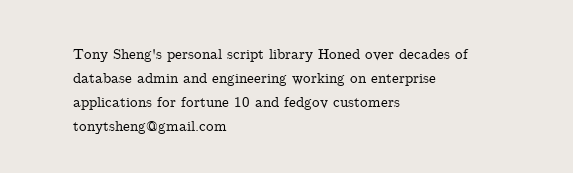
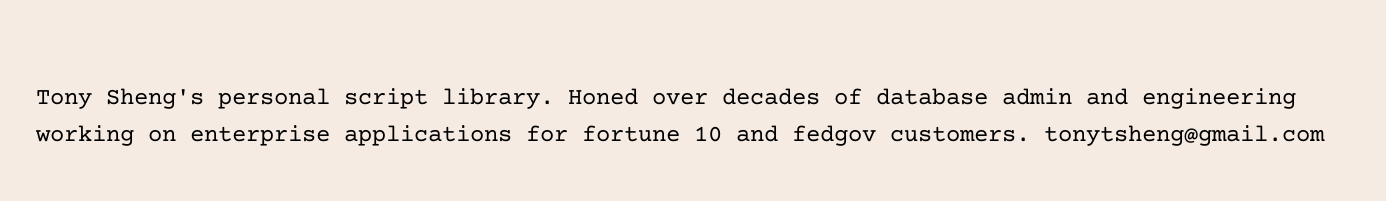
[269,49,313,62] library -> [442,88,554,109] library.
[333,98,400,107] customers -> [890,126,1030,142] customers.

